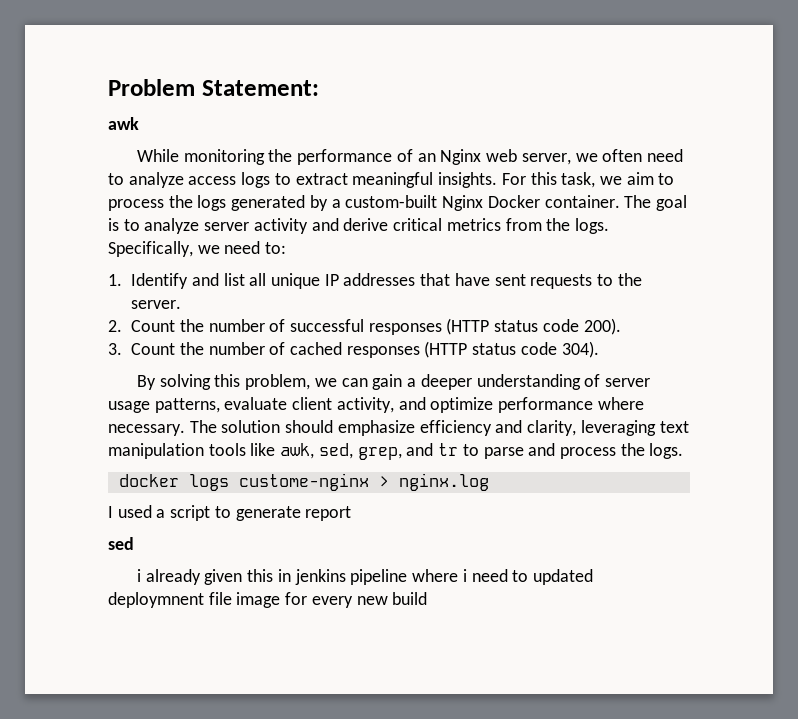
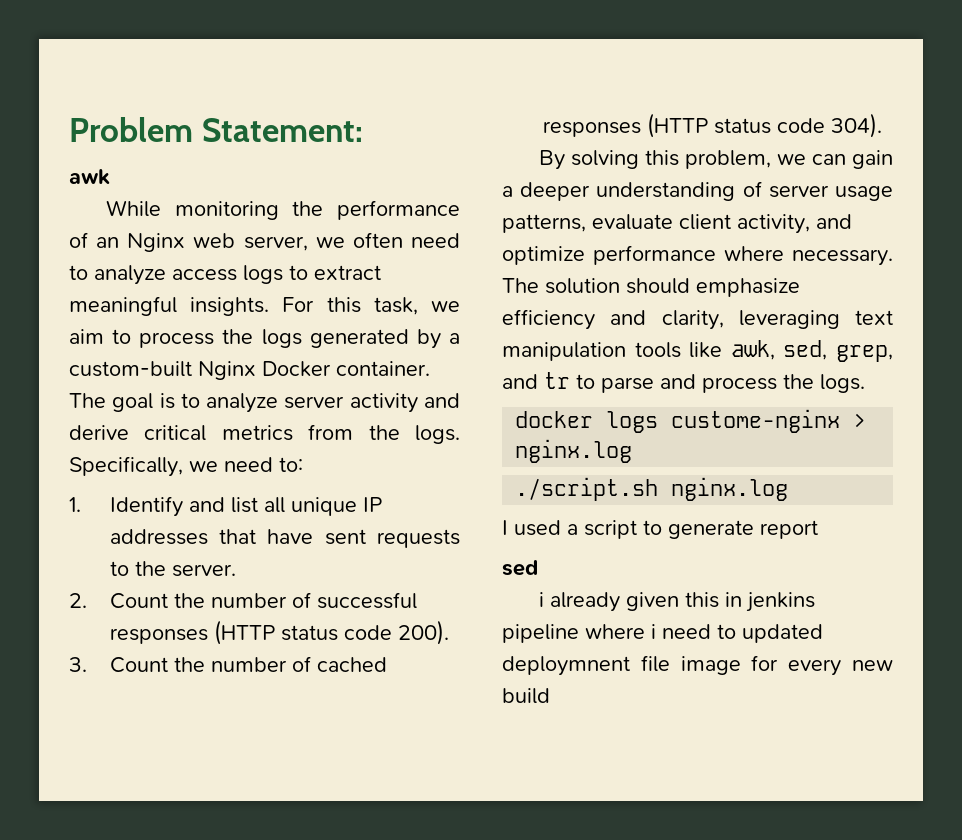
(489, 482) none -> [515,477,789,501] // ./script.sh nginx.log

